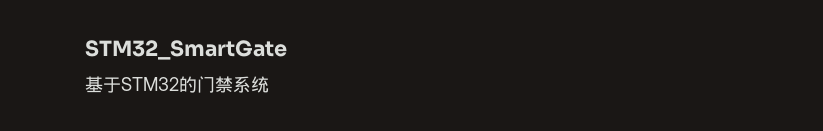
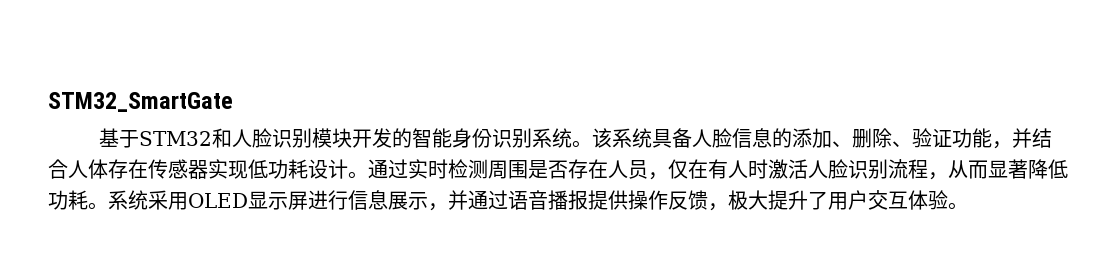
[179,76,269,93] 的门禁系统 -> [211,128,1052,149] [48,159,1068,180] [48,190,968,211] 和人脸识别模块开发的智能身份识别系统。该系统具备人脸信息的添加、删除、验证功能，并结合人体存在传感器实现低功耗设计。通过实时检测周围是否存在人员，仅在有人时激活人脸识别流程，从而显著降低功耗。系统采用OLED显示屏进行信息展示，并通过语音播报提供操作反馈，极大提升了用户交互体验。

